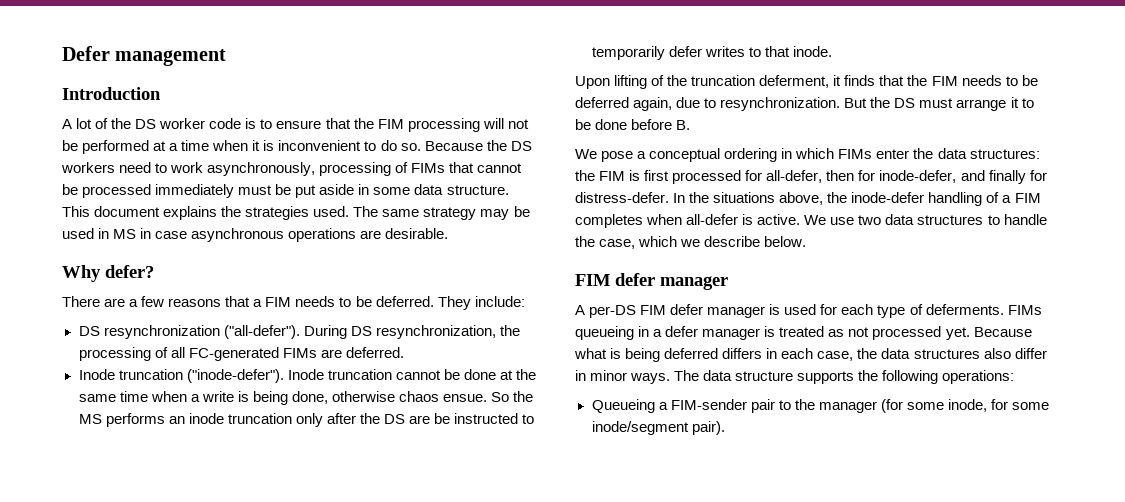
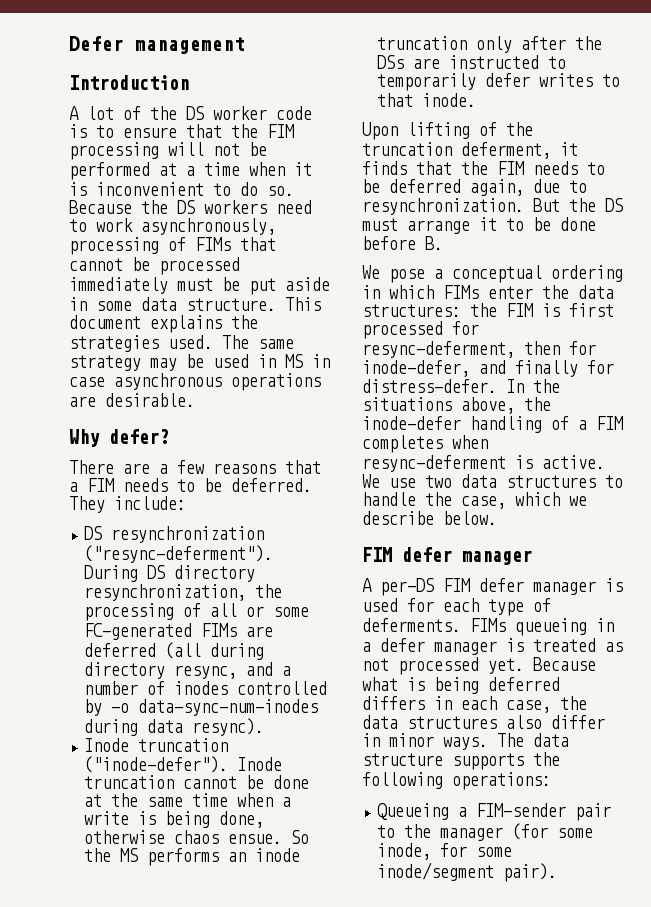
[223,325,300,339] ("all-defer"). -> [84,545,274,563] ("resync-deferment").
(372, 331) none -> [174,565,256,582] directory
(185, 352) none -> [246,606,310,617] or some
[345,347,404,358] deferred. -> [84,642,265,660] [84,662,292,679] [84,681,328,695] [84,699,319,716] [84,718,265,736] deferred (all during directory resync, and a number of inodes controlled by -o data-sync-num-inodes during data resync).
[383,413,451,424] DS are be -> [377,55,441,69] DSs are
[766,170,823,183] all-defer, -> [362,341,515,358] resync-deferment,
[686,214,739,225] all-defer -> [362,455,506,472] resync-deferment

